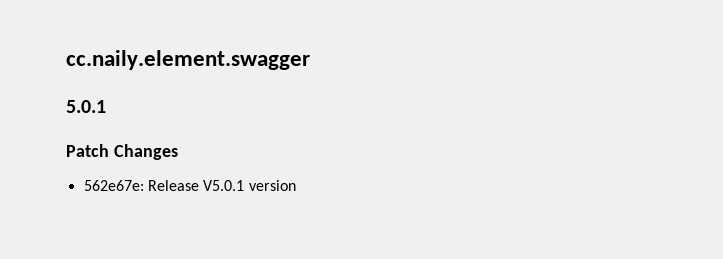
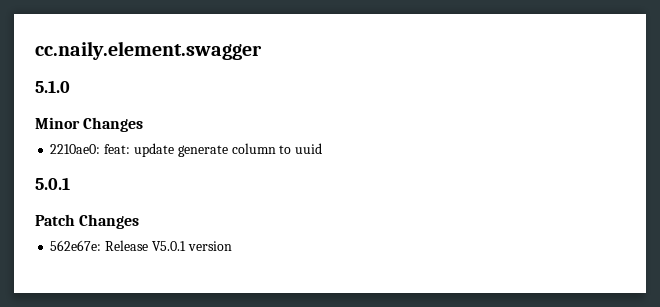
(310, 60) none -> [35,80,70,93] [35,117,144,132] [50,143,323,157] // 5.1.0 // Minor Changes // 2210ae0: feat: update generate column to uuid

